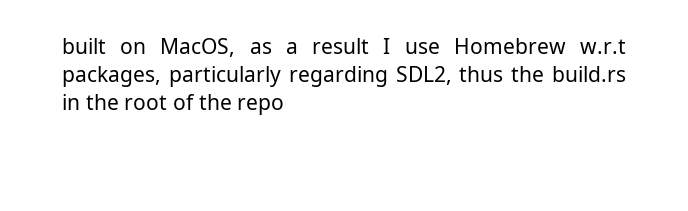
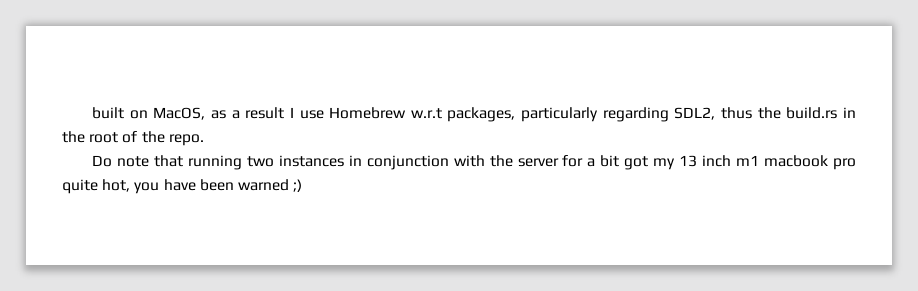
[237,98,285,115] repo -> [168,134,204,146] [91,155,857,170] [62,179,303,194] repo. // Do note that running two instances in conjunction with the server for a bit got my 13 inch m1 macbook pro quite hot, you have been warned ;)

